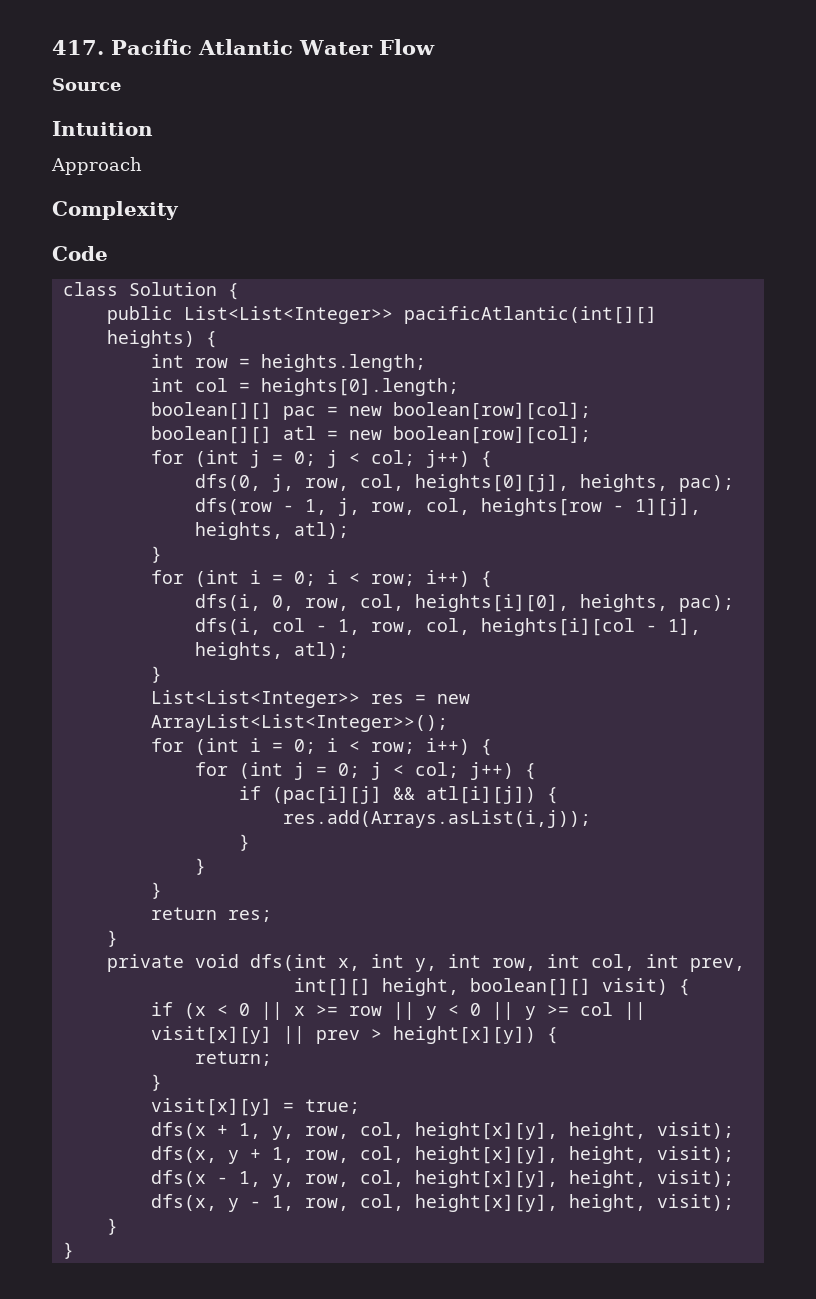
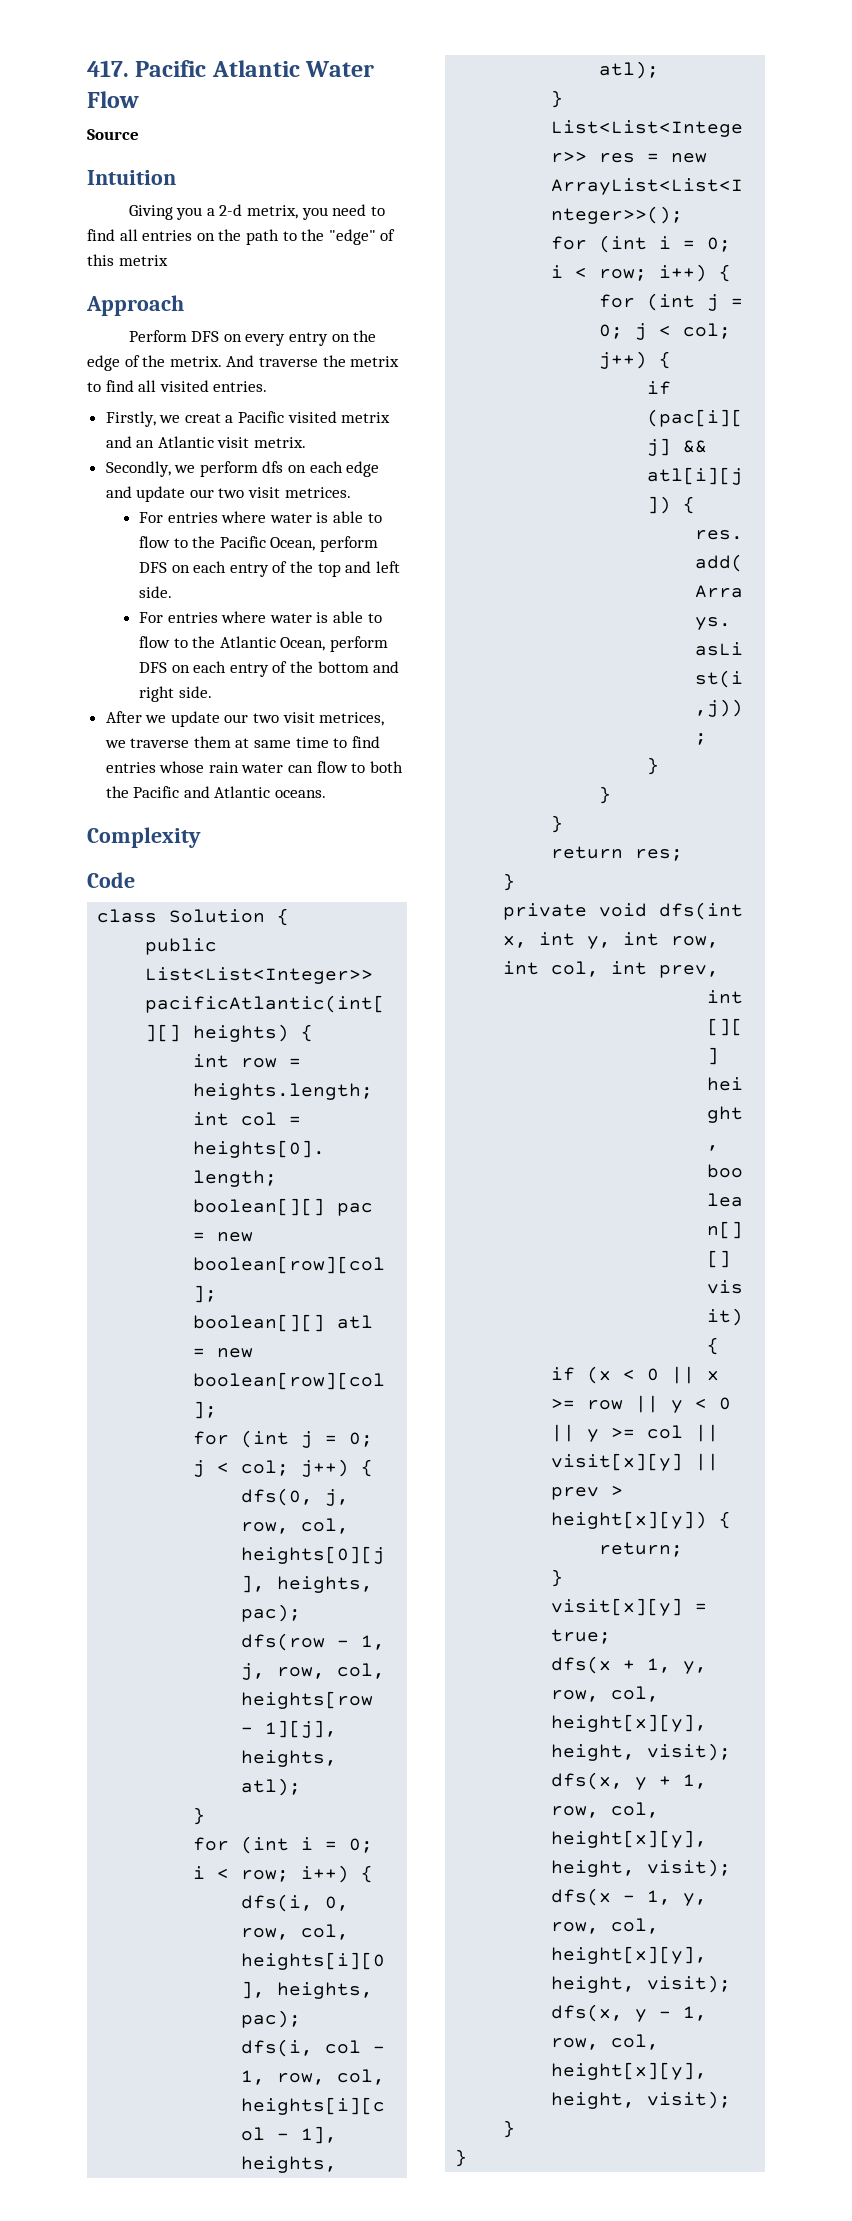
[51,157,142,175] Approach -> [128,204,385,220] [87,229,396,245] [87,254,168,266] [86,295,184,316] [128,330,377,346] [87,355,400,371] [87,380,268,392] [105,411,391,427] [105,436,307,448] [105,461,380,477] [105,486,351,502] [139,511,382,523] [139,536,379,552] [139,561,400,577] [139,586,173,598] [139,611,382,623] [139,636,389,652] [139,661,400,677] [139,686,212,702] [105,711,385,727] [104,736,380,748] [105,761,403,773] [105,786,327,798] Giving you a 2-d metrix, you need to find all entries on the path to the "edge" of this metrix // Approach // Perform DFS on every entry on the edge of the metrix. And traverse the metrix to find all visited entries. // Firstly, we creat a Pacific visited metrix and an Atlantic visit metrix. // Secondly, we perform dfs on each edge and update our two visit metrices. // For entries where water is able to flow to the Pacific Ocean, perform DFS on each entry of the top and left side. // For entries where water is able to flow to the Atlantic Ocean, perform DFS on each entry of the bottom and right side. // After we update our two visit metrices, we traverse them at same time to find entries whose rain water can flow to both the Pacific and Atlantic oceans.

